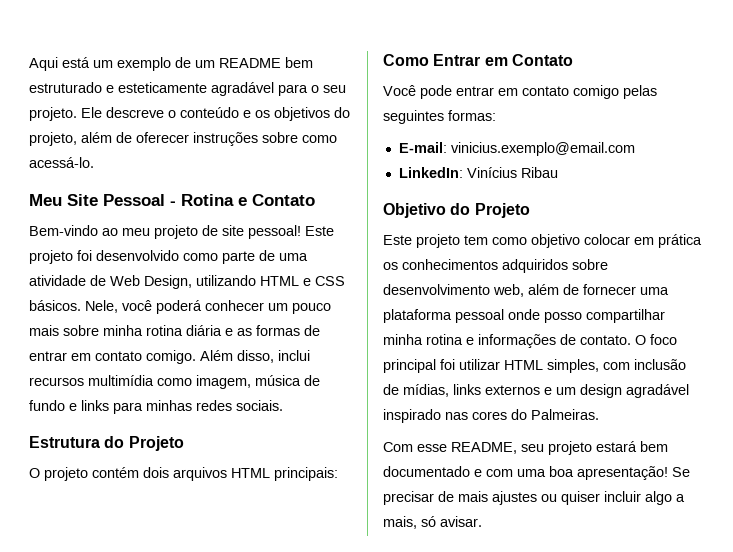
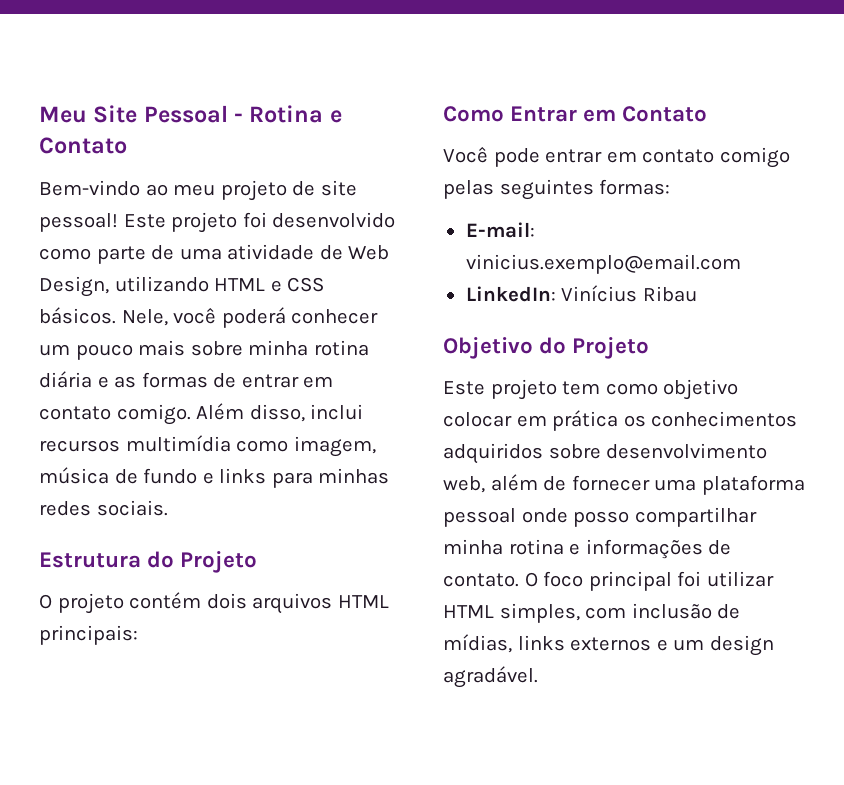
[29,57,313,71] [29,82,346,96] [29,107,350,121] [29,132,337,146] [29,157,94,168] Aqui está um exemplo de um README bem estruturado e esteticamente agradável para o seu projeto. Ele descreve o conteúdo e os objetivos do projeto, além de oferecer instruções sobre como acessá-lo. // -> (39, 114) none
[626,384,689,398] [383,409,599,423] [383,441,668,455] [383,466,690,480] [383,491,685,505] [383,516,482,529] agradável inspirado nas cores do Palmeiras. // Com esse README, seu projeto estará bem documentado e com uma boa apresentação! Se precisar de mais ajustes ou quiser incluir algo a mais, só avisar. -> [443,666,538,688] agradável.

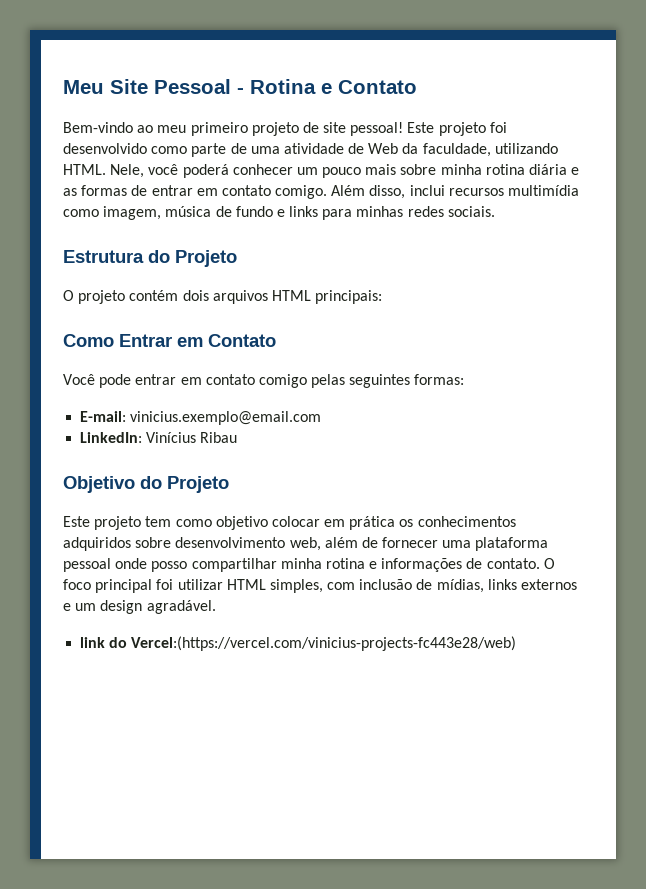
(216, 190) none -> [190,122,248,136] primeiro
[39,276,325,297] [39,307,116,324] Design, utilizando HTML e CSS básicos. -> [402,143,558,157] [63,164,106,175] da faculdade, utilizando HTML.
(538, 677) none -> [80,636,517,651] // link do Vercel:(https://vercel.com/vinicius-projects-fc443e28/web)

